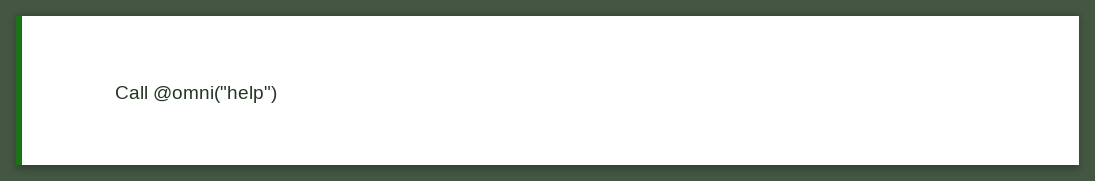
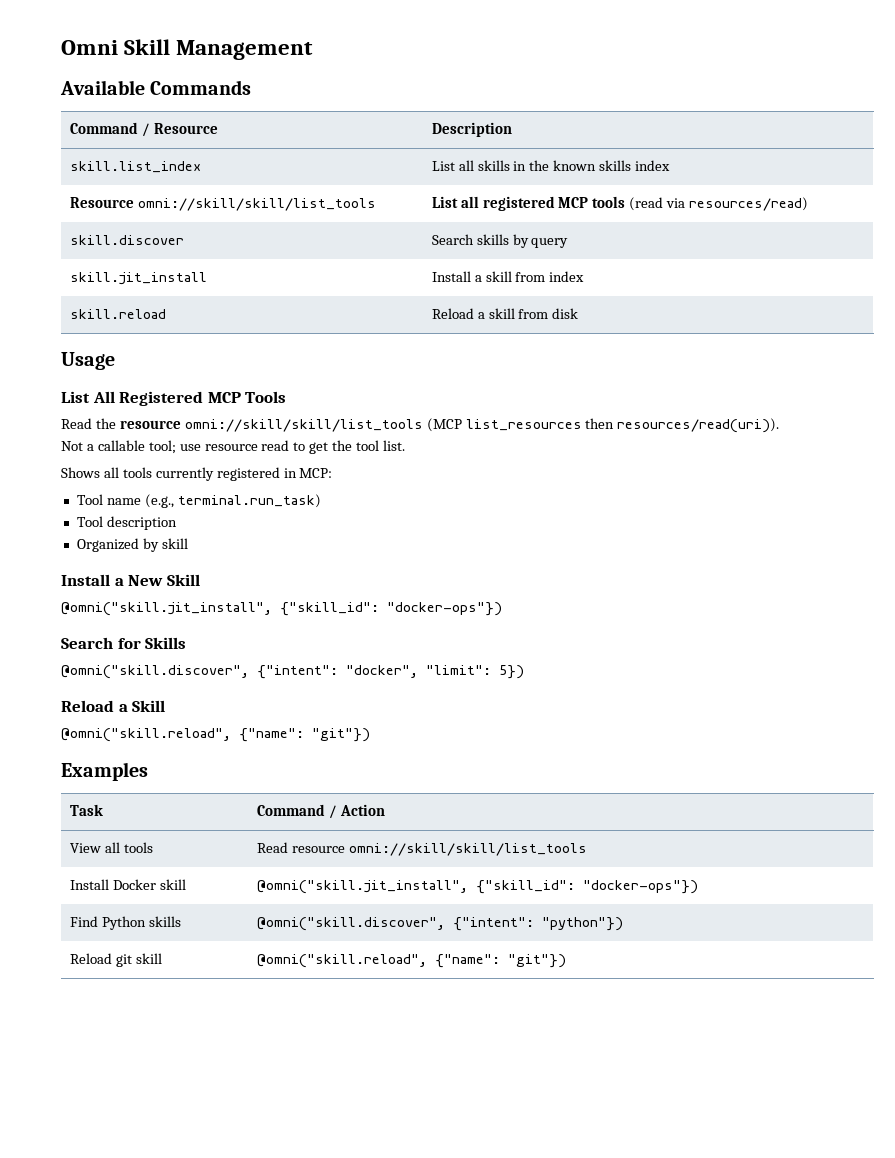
[115,86,278,103] Call @omni("help") -> [61,39,314,60] [60,80,252,95] [69,122,218,137] [431,122,512,137] [69,161,201,173] [431,160,671,171] [69,197,376,211] [431,196,809,211] [69,235,184,245] [431,234,569,248] [69,272,207,285] [431,271,585,282] [69,309,166,319] [431,308,579,319] [61,352,115,370] [61,391,287,406] [61,418,780,433] [61,440,406,454] [61,467,333,481] [76,494,321,508] [76,516,177,530] [76,538,188,552] [61,574,200,586] [61,602,502,616] [61,637,187,649] [61,665,524,679] [61,700,166,712] [61,728,370,742] [61,762,148,781] [69,804,103,816] [256,804,385,819] [69,842,153,853] [256,842,587,856] [69,879,186,890] [256,880,698,894] [69,916,181,930] [256,917,623,931] [69,953,162,967] [256,954,566,968] Omni Skill Management // Available Commands // Command / Resource | Description // skill.list_index | List all skills in the known skills index // Resource omni://skill/skill/list_tools | List all registered MCP tools (read via resources/read) // skill.discover | Search skills by query // skill.jit_install | Install a skill from index // skill.reload | Reload a skill from disk // Usage // List All Registered MCP Tools // Read the resource omni://skill/skill/list_tools (MCP list_resources then resources/read(uri)). // Not a callable tool; use resource read to get the tool list. // Shows all tools currently registered in MCP: // Tool name (e.g., terminal.run_task) // Tool description // Organized by skill // Install a New Skill // @omni("skill.jit_install", {"skill_id": "docker-ops"}) // Search for Skills // @omni("skill.discover", {"intent": "docker", "limit": 5}) // Reload a Skill // @omni("skill.reload", {"name": "git"}) // Examples // Task | Command / Action // View all tools | Read resource omni://skill/skill/list_tools // Install Docker skill | @omni("skill.jit_install", {"skill_id": "docker-ops"}) // Find Python skills | @omni("skill.discover", {"intent": "python"}) // Reload git skill | @omni("skill.reload", {"name": "git"})

